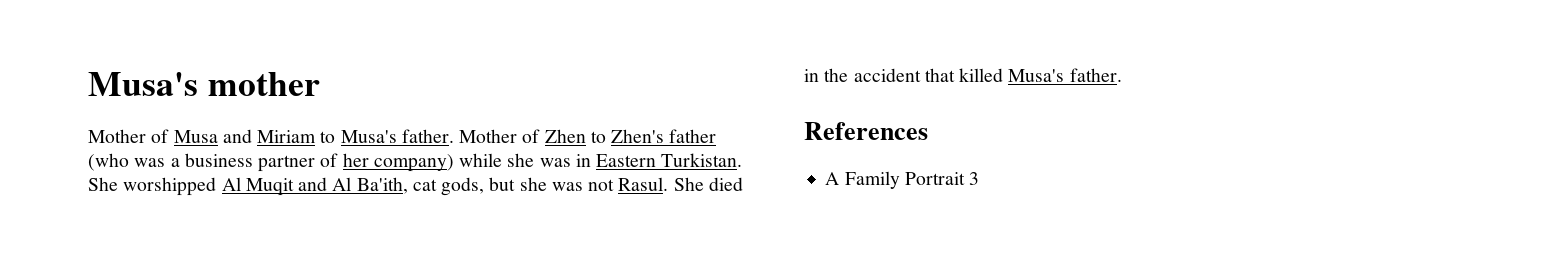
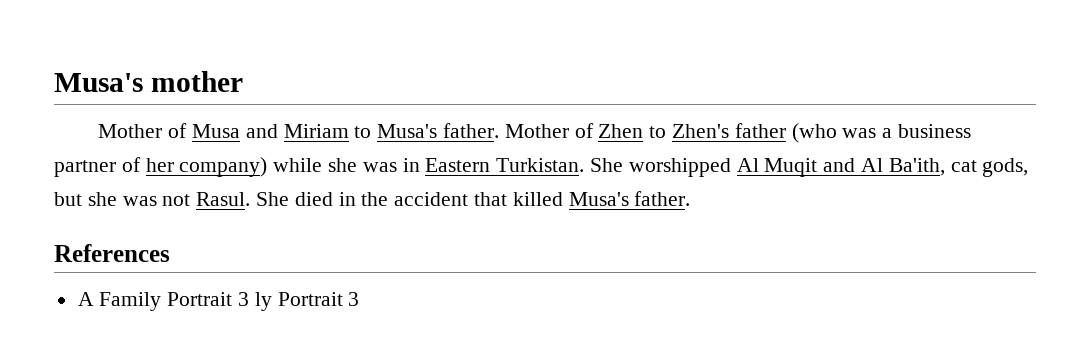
(980, 178) none -> [254,292,360,311] ly Portrait 3

